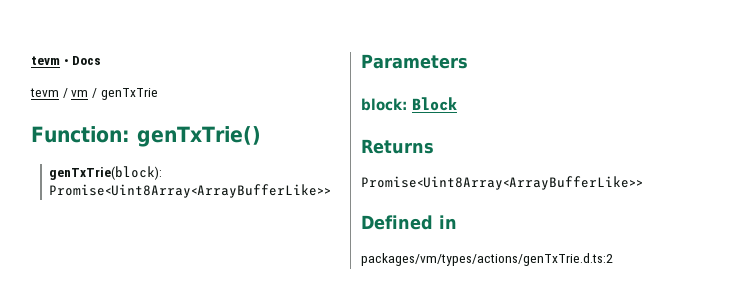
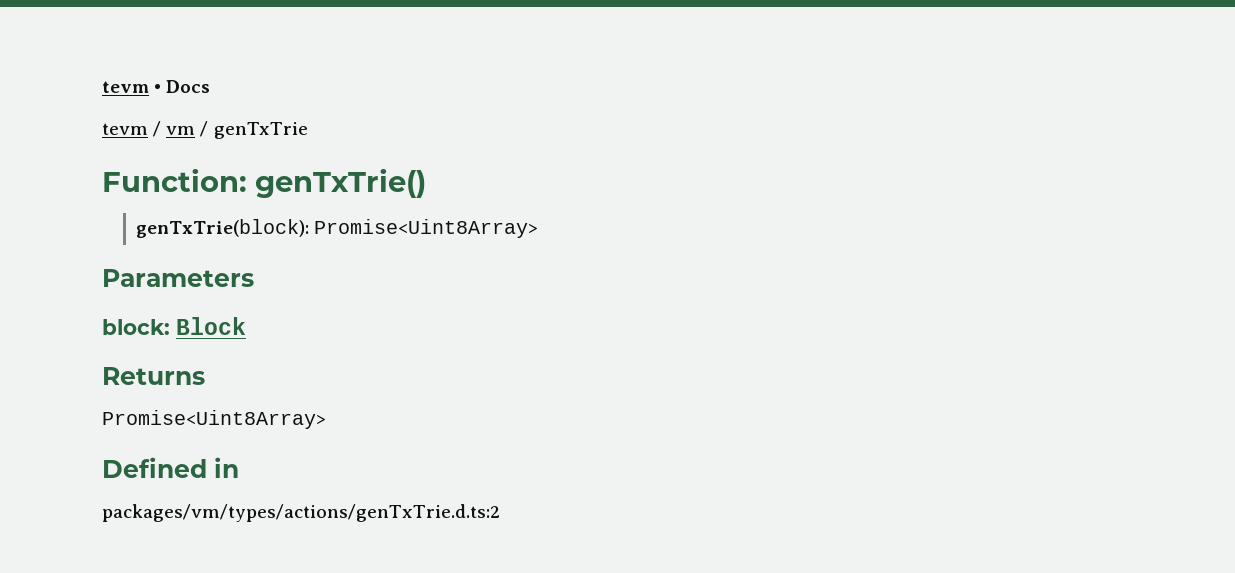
[49,184,332,198] Promise<Uint8Array<ArrayBufferLike>> -> [314,219,539,238] Promise<Uint8Array>
[361,176,643,190] Promise<Uint8Array<ArrayBufferLike>> -> [102,410,326,429] Promise<Uint8Array>

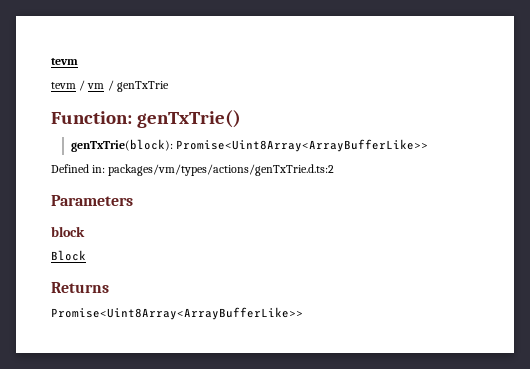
[102,80,211,93] tevm • Docs -> [51,58,78,65] tevm
[314,219,539,238] Promise<Uint8Array> -> [176,139,429,152] [51,164,335,176] Promise<Uint8Array<ArrayBufferLike>> // Defined in: packages/vm/types/actions/genTxTrie.d.ts:2
[102,319,170,335] block: -> [51,226,85,237] block //
[102,410,326,429] [102,457,239,478] [102,504,500,522] Promise<Uint8Array> // Defined in // packages/vm/types/actions/genTxTrie.d.ts:2 -> [51,307,303,320] Promise<Uint8Array<ArrayBufferLike>>

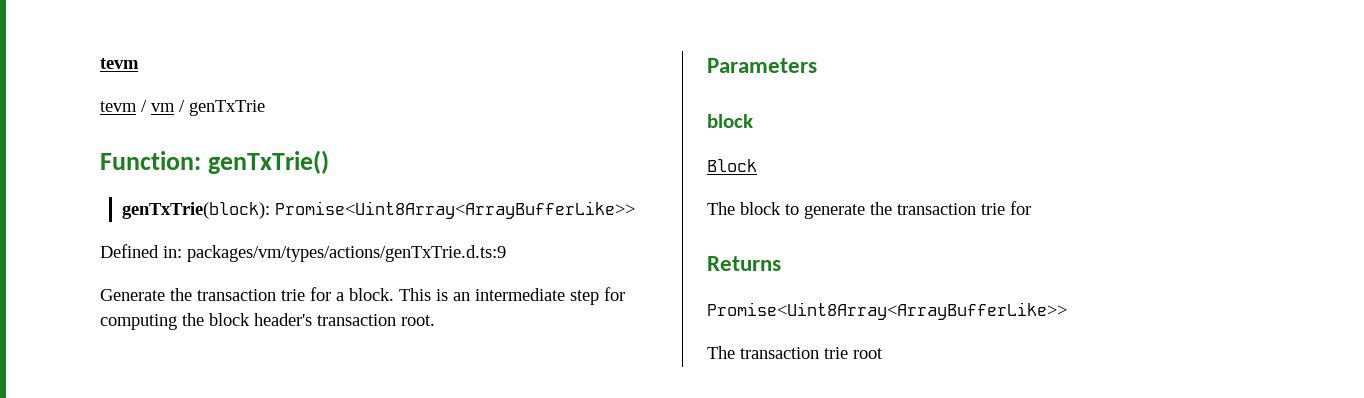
[108,164,335,176] [51,195,133,206] [51,226,85,237] [51,250,86,261] [51,282,109,293] [51,307,303,320] packages/vm/types/actions/genTxTrie.d.ts:2 // Parameters // block // Block // Returns // Promise<Uint8Array<ArrayBufferLike>> -> [187,245,506,262] [100,287,625,305] [100,313,435,330] [707,58,817,73] [707,114,753,128] [707,159,757,172] [707,201,1031,219] [707,256,781,271] [707,302,1067,320] [707,346,883,359] packages/vm/types/actions/genTxTrie.d.ts:9 // Generate the transaction trie for a block. This is an intermediate step for computing the block header's transaction root. // Parameters // block // Block // The block to generate the transaction trie for // Returns // Promise<Uint8Array<ArrayBufferLike>> // The transaction trie root

